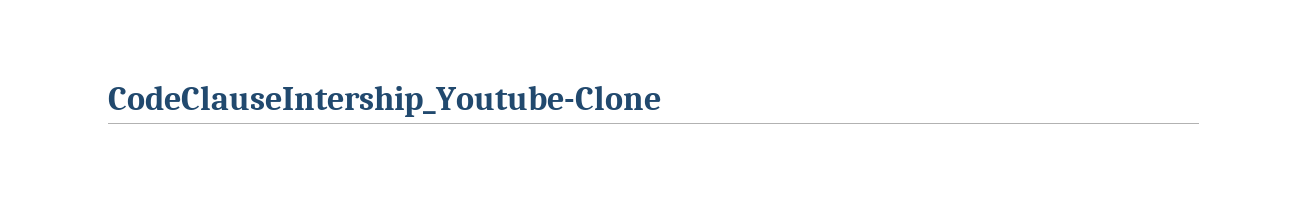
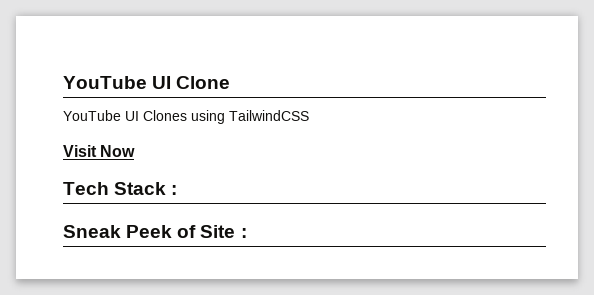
[108,85,661,117] CodeClauseIntership_Youtube-Clone -> [63,76,231,89] [63,110,309,124] [63,145,136,157] [63,182,178,195] [63,225,247,238] YouTube UI Clone // YouTube UI Clones using TailwindCSS // Visit Now // Tech Stack : // Sneak Peek of Site :

